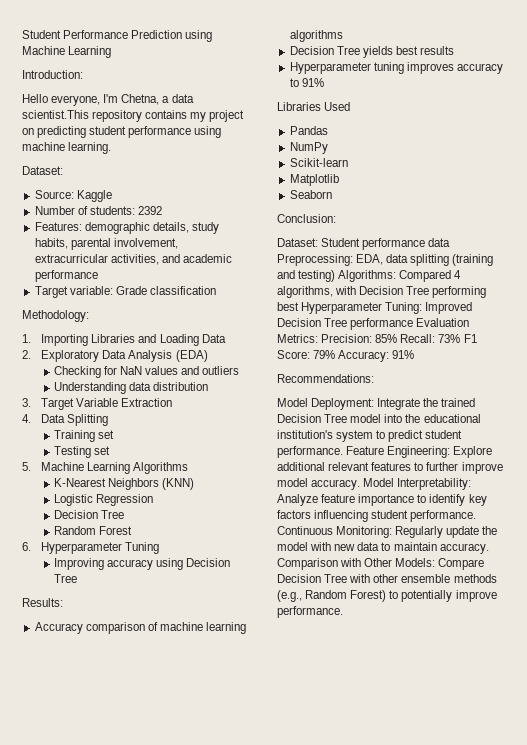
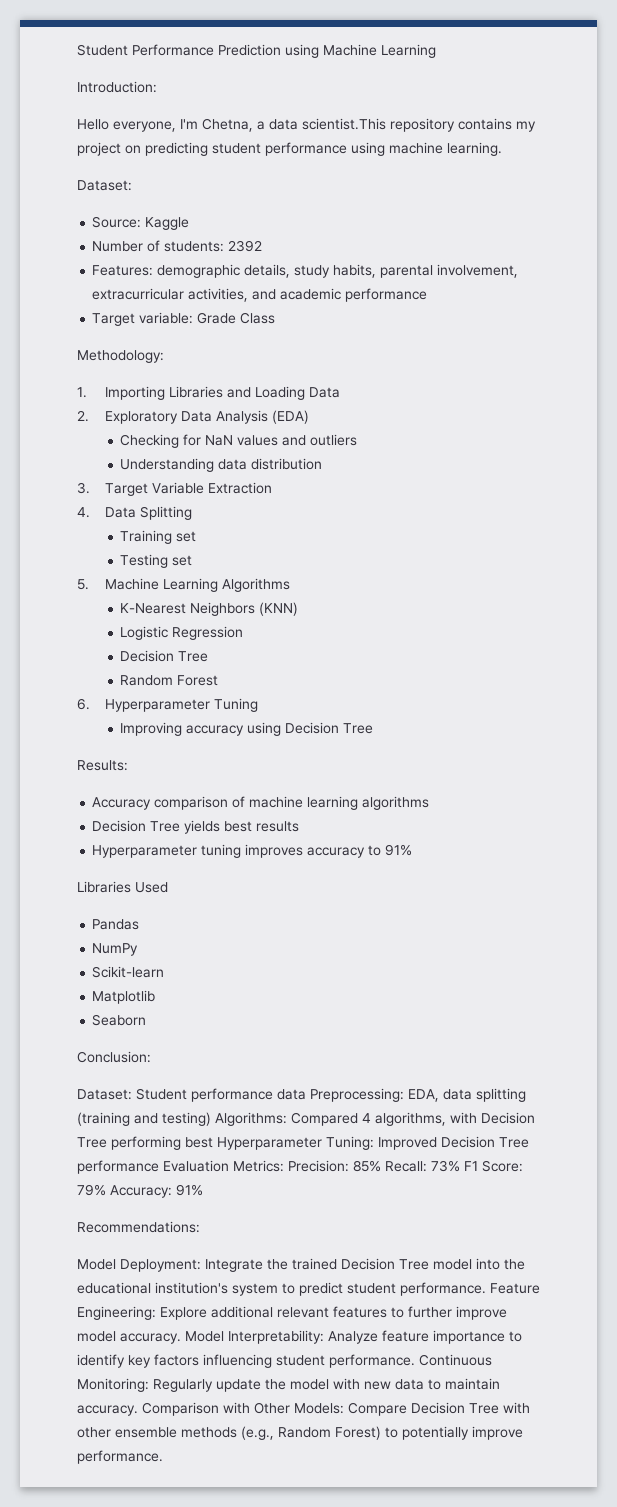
[149,286,216,295] classification -> [240,312,276,324] Class

